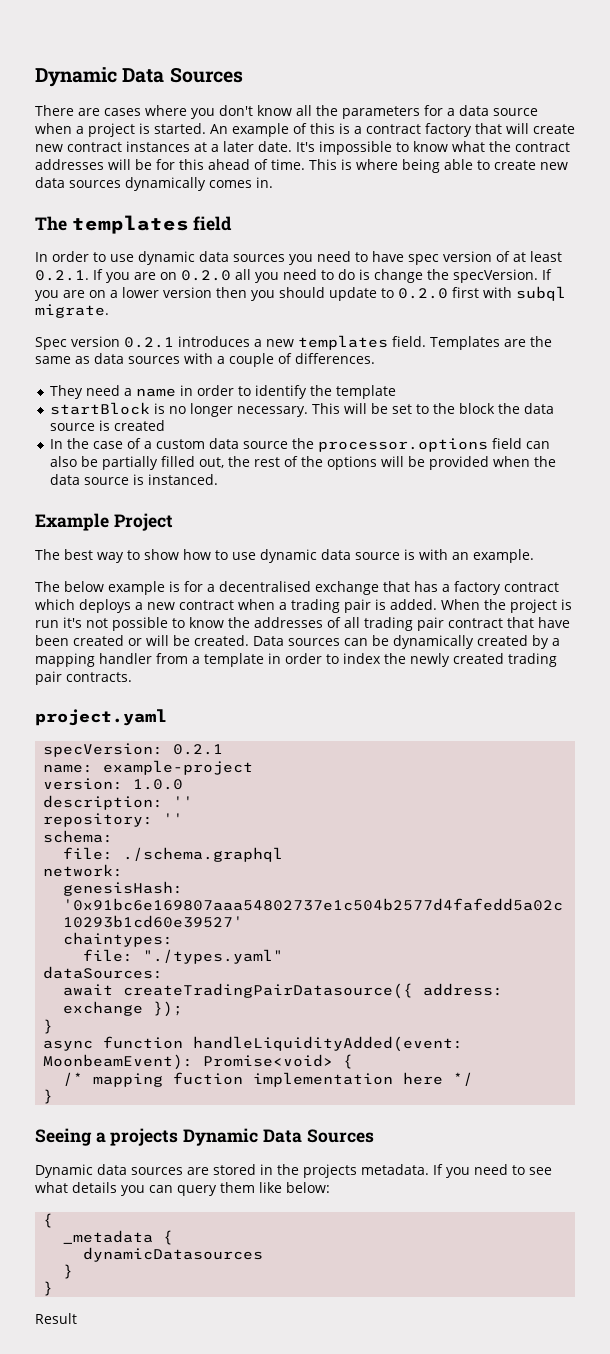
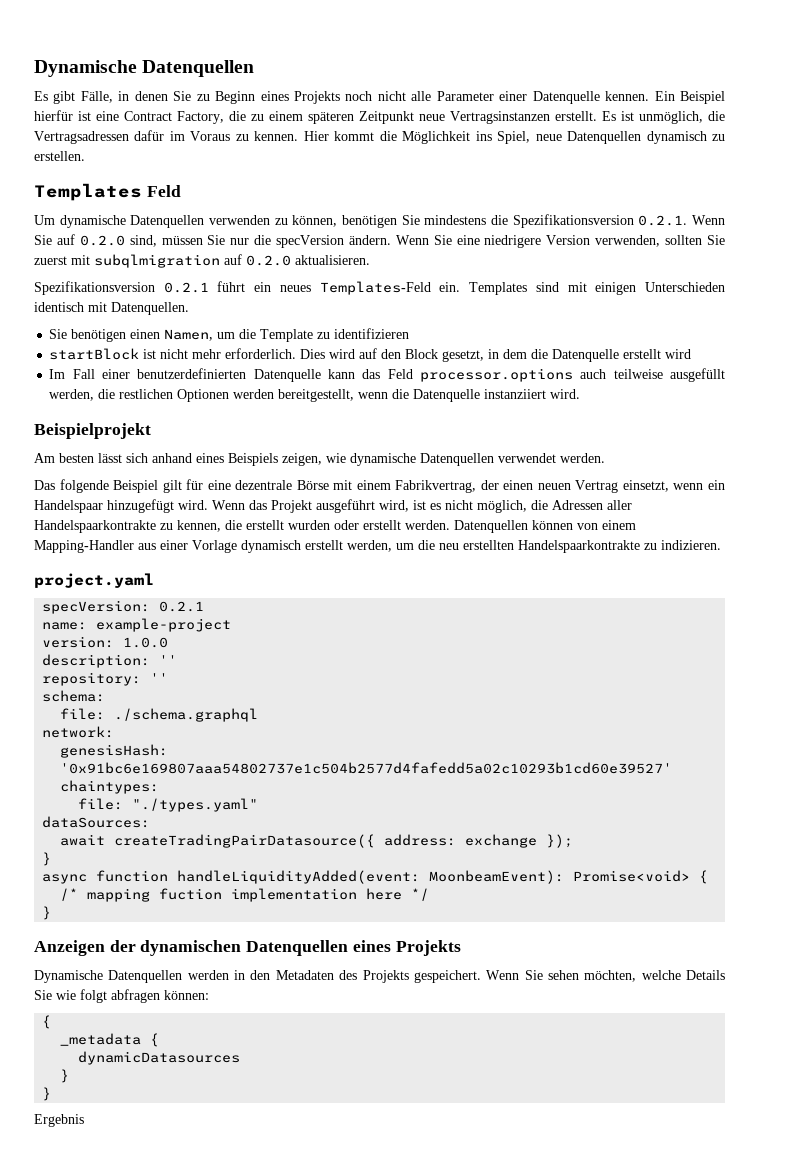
[35,67,243,87] [35,105,538,119] [35,123,575,137] [35,141,570,155] [35,159,568,173] [35,177,273,191] [35,215,233,234] [35,251,562,265] [35,269,552,283] [35,286,566,301] [35,304,109,318] [35,335,552,350] [35,353,375,367] [50,385,397,399] [50,402,555,417] [50,420,166,431] [50,438,551,452] [50,456,557,470] [50,474,219,485] [35,513,173,531] [35,549,534,563] [35,581,559,595] [35,599,572,613] [35,617,570,631] [35,635,560,649] [35,653,557,667] [35,671,132,685] Dynamic Data Sources // There are cases where you don't know all the parameters for a data source when a project is started. An example of this is a contract factory that will create new contract instances at a later date. It's impossible to know what the contract addresses will be for this ahead of time. This is where being able to create new data sources dynamically comes in. // The templates field // In order to use dynamic data sources you need to have spec version of at least 0.2.1. If you are on 0.2.0 all you need to do is change the specVersion. If you are on a lower version then you should update to 0.2.0 first with subql migrate. // Spec version 0.2.1 introduces a new templates field. Templates are the same as data sources with a couple of differences. // They need a name in order to identify the template // startBlock is no longer necessary. This will be set to the block the data source is created // In the case of a custom data source the processor.options field can also be partially filled out, the rest of the options will be provided when the data source is instanced. // Example Project // The best way to show how to use dynamic data source is with an example. // The below example is for a decentralised exchange that has a factory contract which deploys a new contract when a trading pair is added. When the project is run it's not possible to know the addresses of all trading pair contract that have been created or will be created. Data sources can be dynamically created by a mapping handler from a template in order to index the newly created trading pair contracts. -> [34,60,255,77] [34,91,726,104] [34,110,725,124] [34,130,725,144] [34,151,85,161] [34,183,181,201] [34,214,725,228] [34,234,725,248] [34,254,370,268] [34,281,726,295] [34,302,189,315] [49,328,410,342] [49,348,692,362] [49,368,726,382] [49,389,581,402] [34,423,151,439] [34,453,605,466] [34,479,725,493] [34,499,632,513] [34,520,636,533] [34,540,721,553] Dynamische Datenquellen // Es gibt Fälle, in denen Sie zu Beginn eines Projekts noch nicht alle Parameter einer Datenquelle kennen. Ein Beispiel hierfür ist eine Contract Factory, die zu einem späteren Zeitpunkt neue Vertragsinstanzen erstellt. Es ist unmöglich, die Vertragsadressen dafür im Voraus zu kennen. Hier kommt die Möglichkeit ins Spiel, neue Datenquellen dynamisch zu erstellen. // Templates Feld // Um dynamische Datenquellen verwenden zu können, benötigen Sie mindestens die Spezifikationsversion 0.2.1. Wenn Sie auf 0.2.0 sind, müssen Sie nur die specVersion ändern. Wenn Sie eine niedrigere Version verwenden, sollten Sie zuerst mit subqlmigration auf 0.2.0 aktualisieren. // Spezifikationsversion 0.2.1 führt ein neues Templates-Feld ein. Templates sind mit einigen Unterschieden identisch mit Datenquellen. // Sie benötigen einen Namen, um die Template zu identifizieren // startBlock ist nicht mehr erforderlich. Dies wird auf den Block gesetzt, in dem die Datenquelle erstellt wird // Im Fall einer benutzerdefinierten Datenquelle kann das Feld processor.options auch teilweise ausgefüllt werden, die restlichen Optionen werden bereitgestellt, wenn die Datenquelle instanziiert wird. // Beispielprojekt // Am besten lässt sich anhand eines Beispiels zeigen, wie dynamische Datenquellen verwendet werden. // Das folgende Beispiel gilt für eine dezentrale Börse mit einem Fabrikvertrag, der einen neuen Vertrag einsetzt, wenn ein Handelspaar hinzugefügt wird. Wenn das Projekt ausgeführt wird, ist es nicht möglich, die Adressen aller Handelspaarkontrakte zu kennen, die erstellt wurden oder erstellt werden. Datenquellen können von einem Mapping-Handler aus einer Vorlage dynamisch erstellt werden, um die neu erstellten Handelspaarkontrakte zu indizieren.
[35,1128,374,1146] [35,1164,552,1178] [35,1182,330,1196] Seeing a projects Dynamic Data Sources // Dynamic data sources are stored in the projects metadata. If you need to see what details you can query them like below: -> [34,940,461,956] [34,970,725,983] [34,989,209,1003] Anzeigen der dynamischen Datenquellen eines Projekts // Dynamische Datenquellen werden in den Metadaten des Projekts gespeichert. Wenn Sie sehen möchten, welche Details Sie wie folgt abfragen können:
[35,1313,77,1324] Result -> [34,1114,84,1127] Ergebnis

